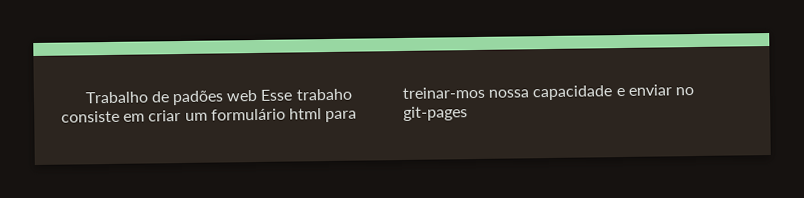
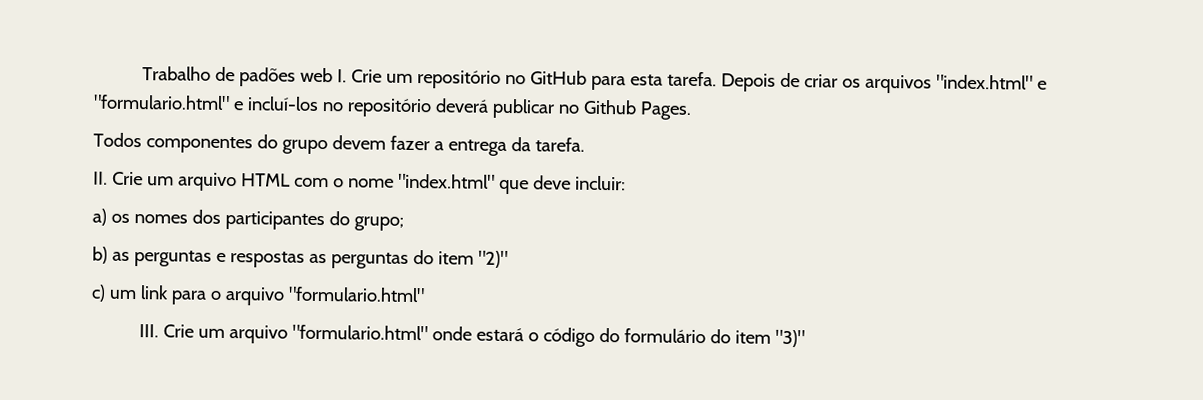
[260,88,353,101] [61,108,358,123] [402,84,694,101] [403,106,468,121] Esse trabaho consiste em criar um formulário html para treinar-mos nossa capacidade e enviar no git-pages -> [336,69,1047,94] [93,94,692,120] [93,132,585,156] [93,171,626,195] [92,208,404,231] [92,246,508,269] [91,284,425,306] [138,324,805,348] I. Crie um repositório no GitHub para esta tarefa. Depois de criar os arquivos "index.html" e "formulario.html" e incluí-los no repositório deverá publicar no Github Pages. // Todos componentes do grupo devem fazer a entrega da tarefa. // II. Crie um arquivo HTML com o nome "index.html" que deve incluir: // a) os nomes dos participantes do grupo; // b) as perguntas e respostas as perguntas do item "2)" // c) um link para o arquivo "formulario.html" // III. Crie um arquivo "formulario.html" onde estará o código do formulário do item "3)"

